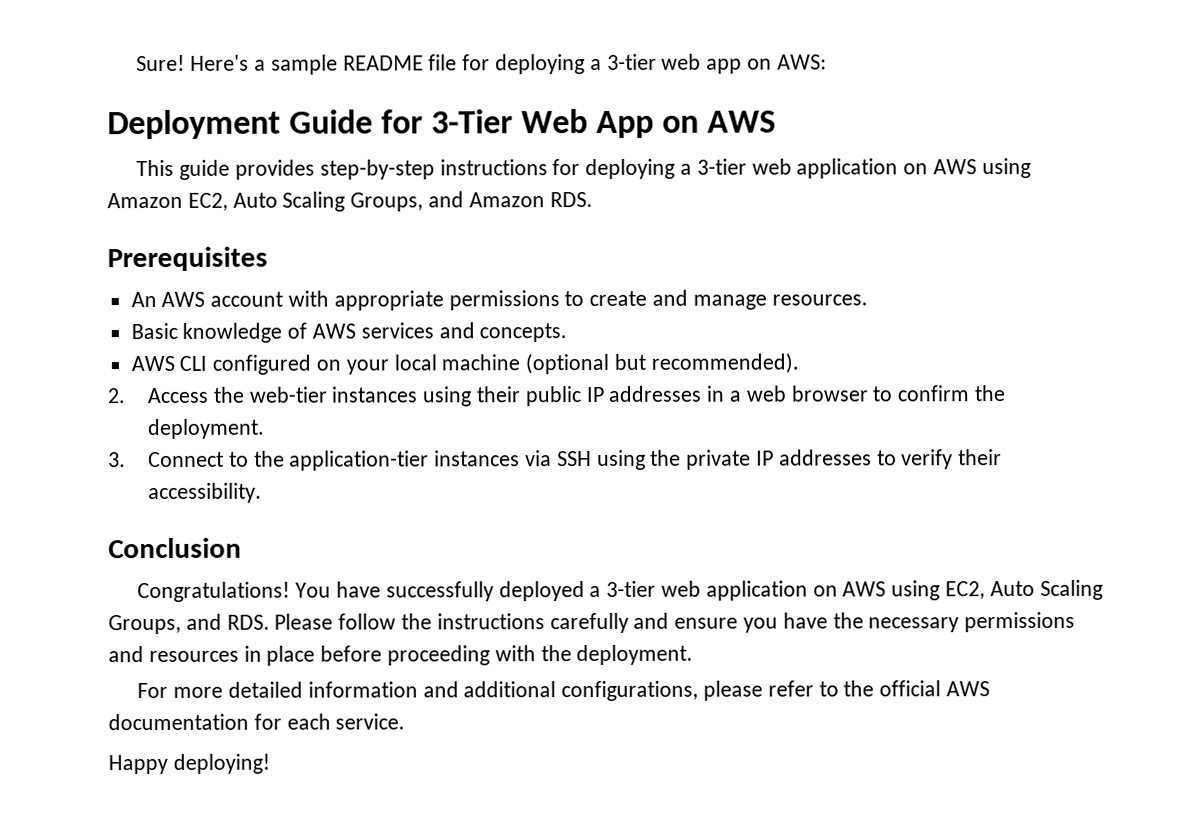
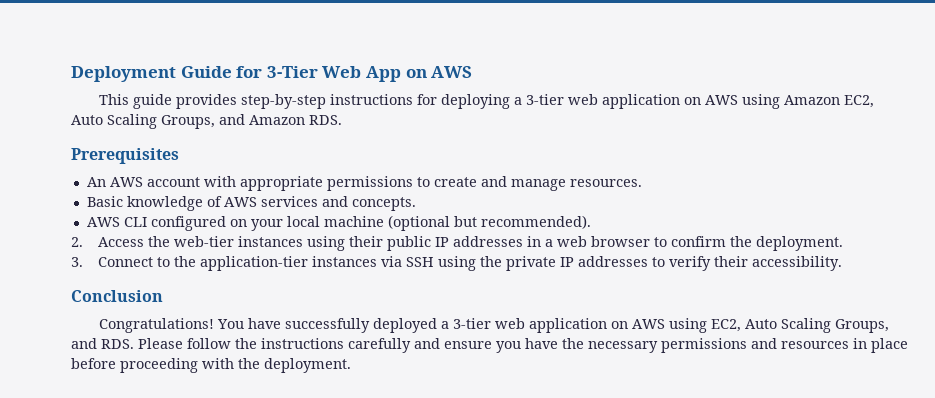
[136,53,827,75] Sure! Here's a sample README file for deploying a 3-tier web app on AWS: // -> (71, 74) none
[137,680,990,702] [108,713,406,731] [108,753,270,775] // For more detailed information and additional configurations, please refer to the official AWS documentation for each service. // Happy deploying! -> (351, 365) none

